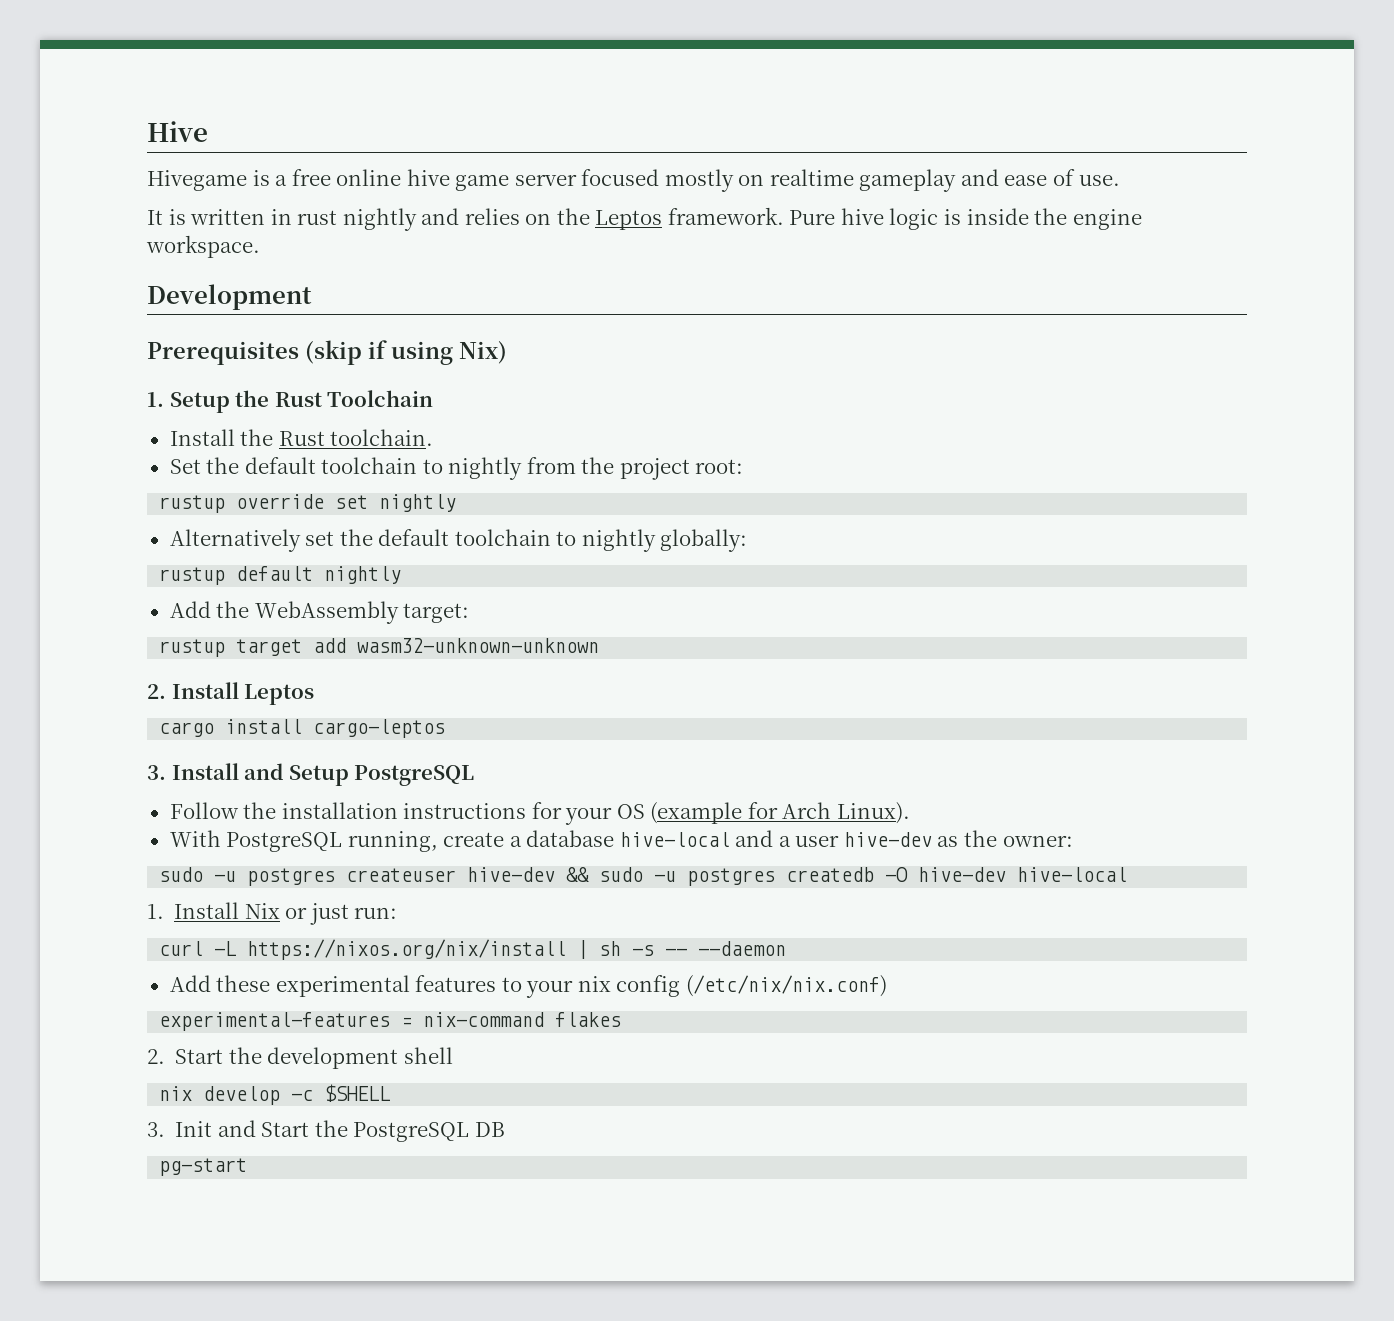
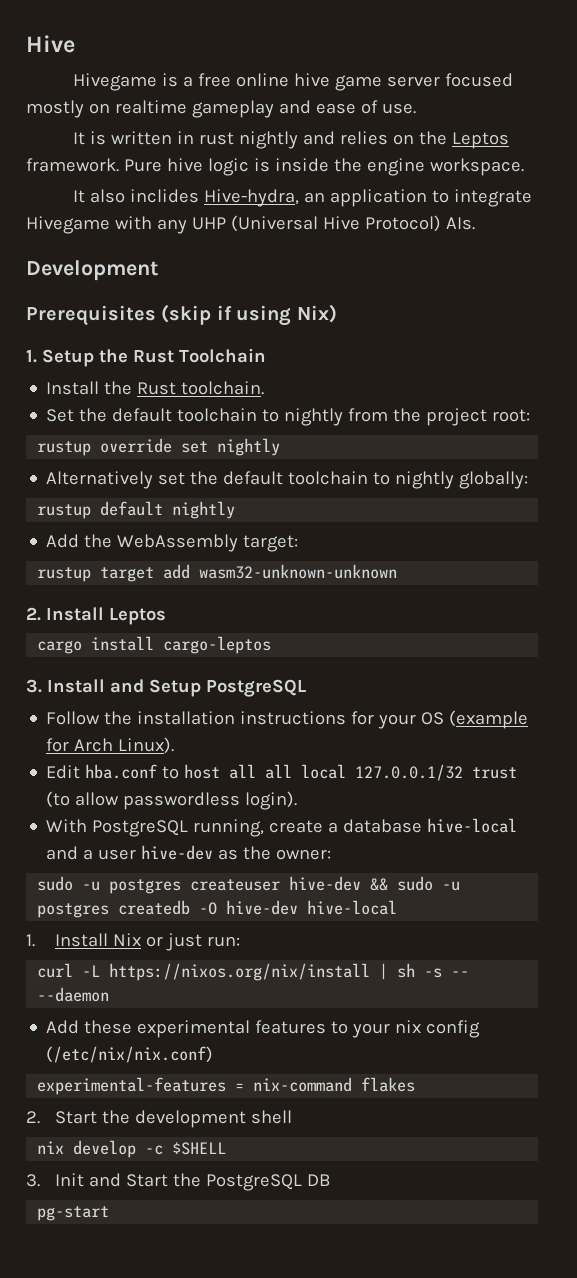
(260, 246) none -> [73,189,533,207] [26,215,475,234] // It also inclides Hive-hydra, an application to integrate Hivegame with any UHP (Universal Hive Protocol) AIs.
(910, 813) none -> [46,764,518,781] [46,791,298,810] // Edit hba.conf to host all all local 127.0.0.1/32 trust (to allow passwordless login).

